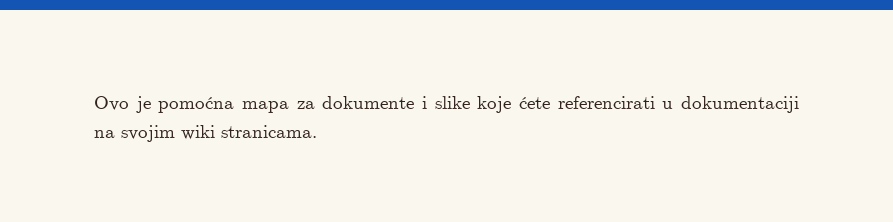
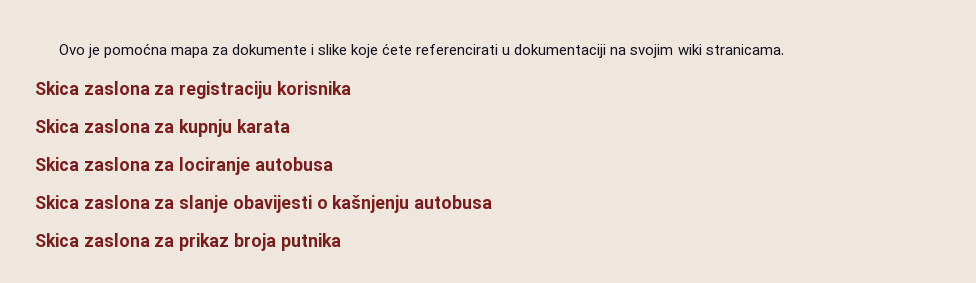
(317, 131) none -> [35,81,351,99] [35,119,290,137] [35,157,333,175] [35,195,493,213] [35,233,341,251] // Skica zaslona za registraciju korisnika // Skica zaslona za kupnju karata // Skica zaslona za lociranje autobusa // Skica zaslona za slanje obavijesti o kašnjenju autobusa // Skica zaslona za prikaz broja putnika

